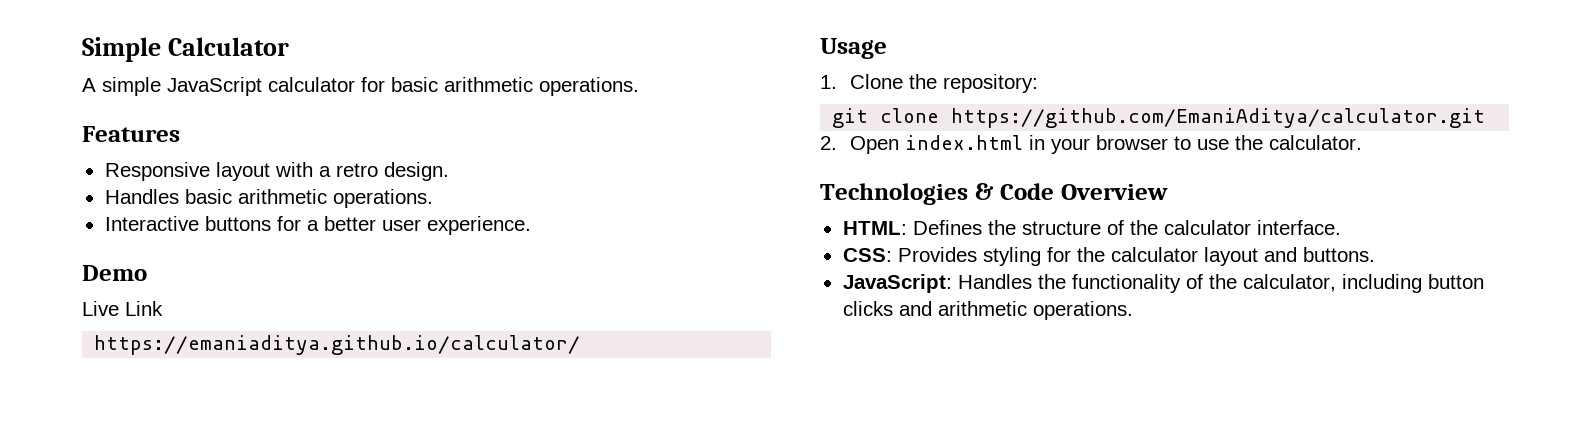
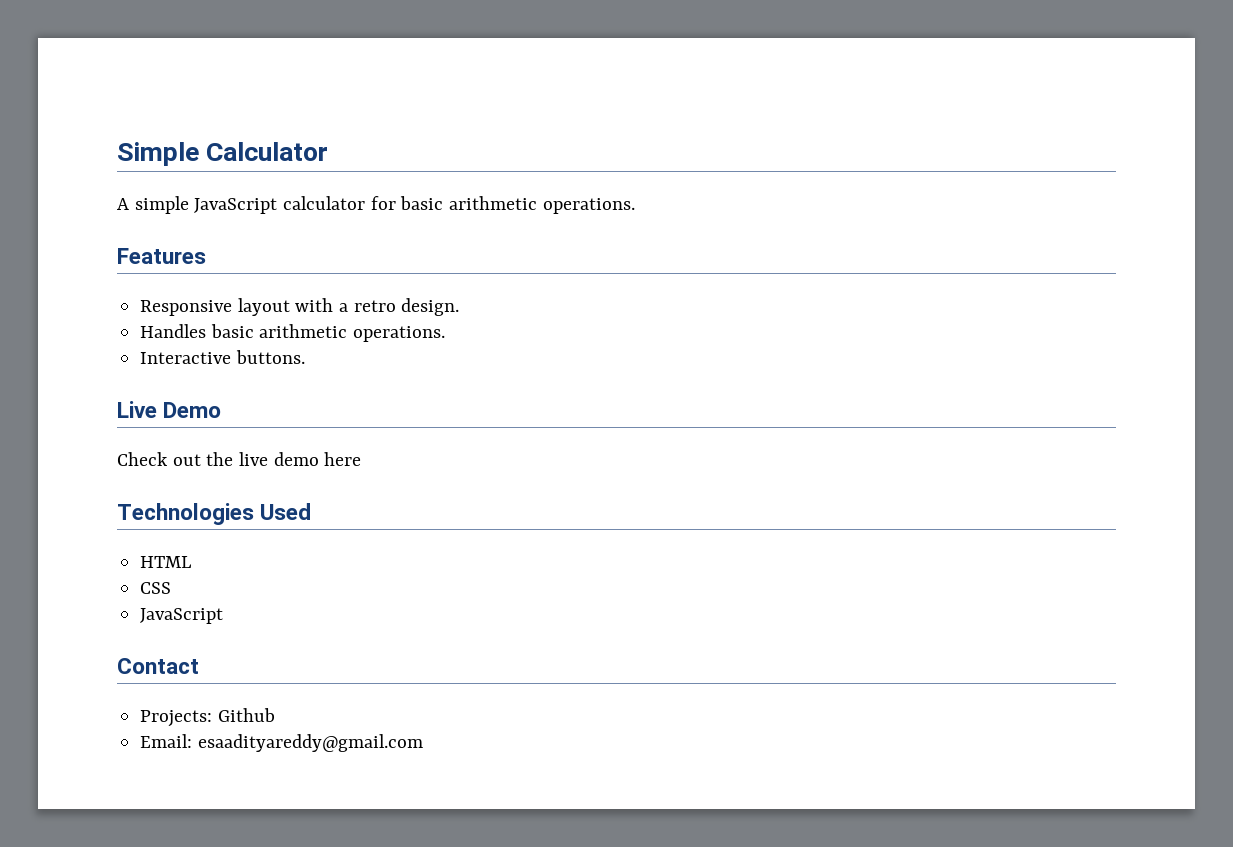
[204,216,531,235] [82,265,147,281] [82,301,163,316] [94,335,581,355] [820,38,887,59] [820,74,1039,93] [832,108,1486,128] [820,135,1363,154] [820,183,1168,205] [842,220,1341,235] [842,247,1375,266] [842,274,1484,293] [842,301,1133,320] buttons for a better user experience. // Demo // Live Link // https://emaniaditya.github.io/calculator/ // Usage // 1. Clone the repository: // git clone https://github.com/EmaniAditya/calculator.git // 2. Open index.html in your browser to use the calculator. // Technologies & Code Overview // HTML: Defines the structure of the calculator interface. // CSS: Provides styling for the calculator layout and buttons. // JavaScript: Handles the functionality of the calculator, including button clicks and arithmetic operations. -> [235,350,305,364] [117,401,222,418] [117,452,362,466] [117,503,312,525] [140,556,192,568] [140,582,172,594] [140,608,224,624] [117,658,199,674] [140,708,275,727] [140,734,423,752] buttons. // Live Demo // Check out the live demo here // Technologies Used // HTML // CSS // JavaScript // Contact // Projects: Github // Email: esaadityareddy@gmail.com

